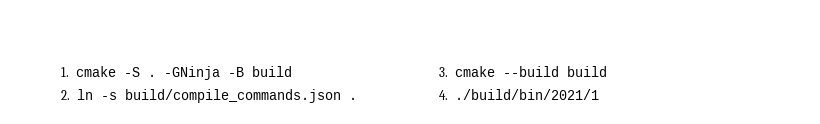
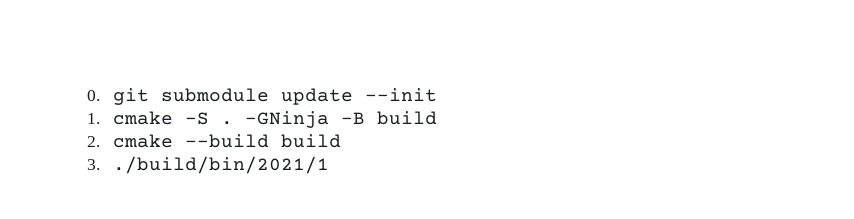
(61, 72) none -> [87,88,438,105] 0. git submodule update --init //
[76,89,357,103] [439,67,448,77] ln -s build/compile_commands.json . // 3. -> (100, 141) none
[439,90,448,100] 4. -> [87,159,100,170] 3.

